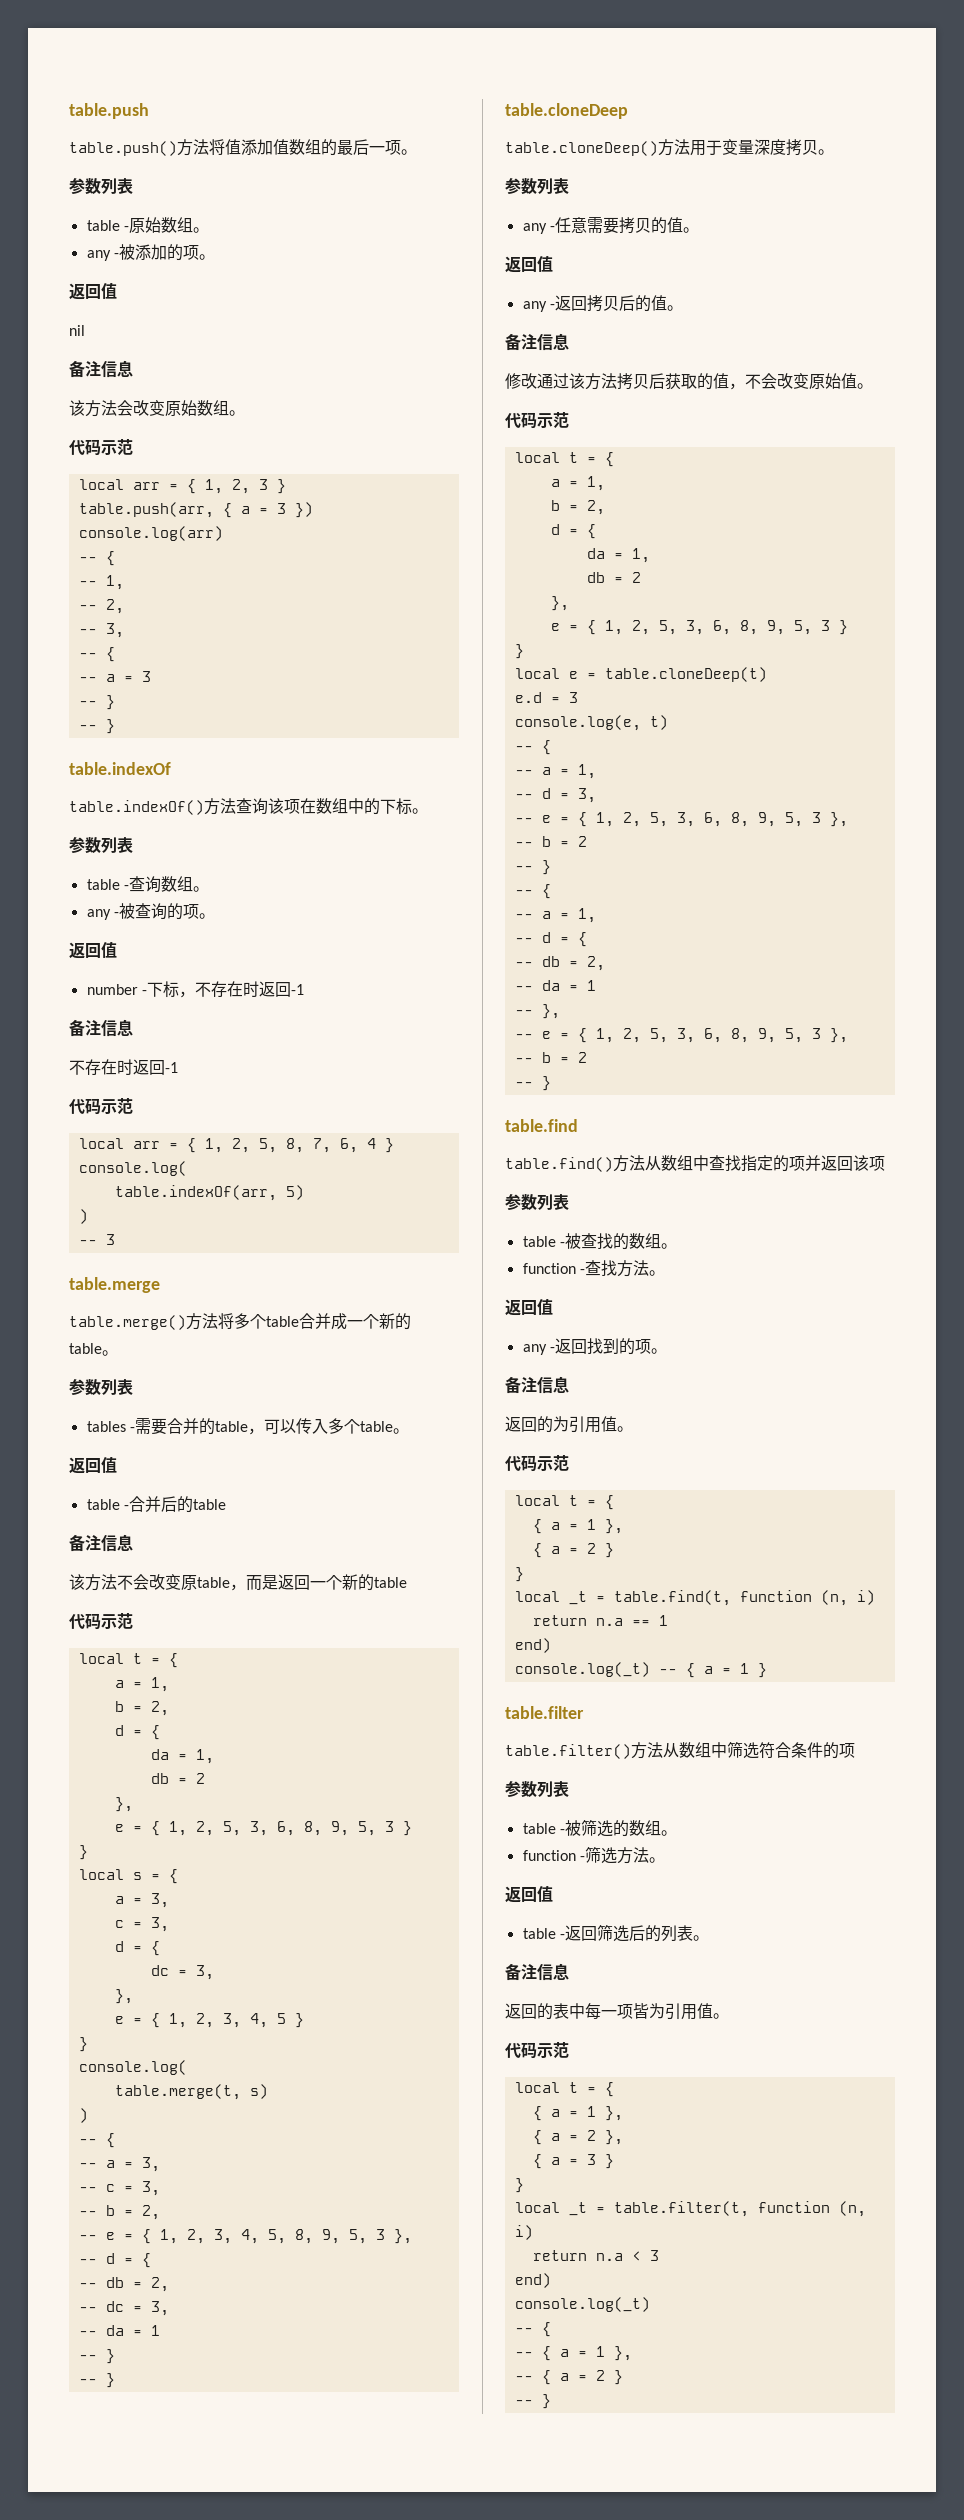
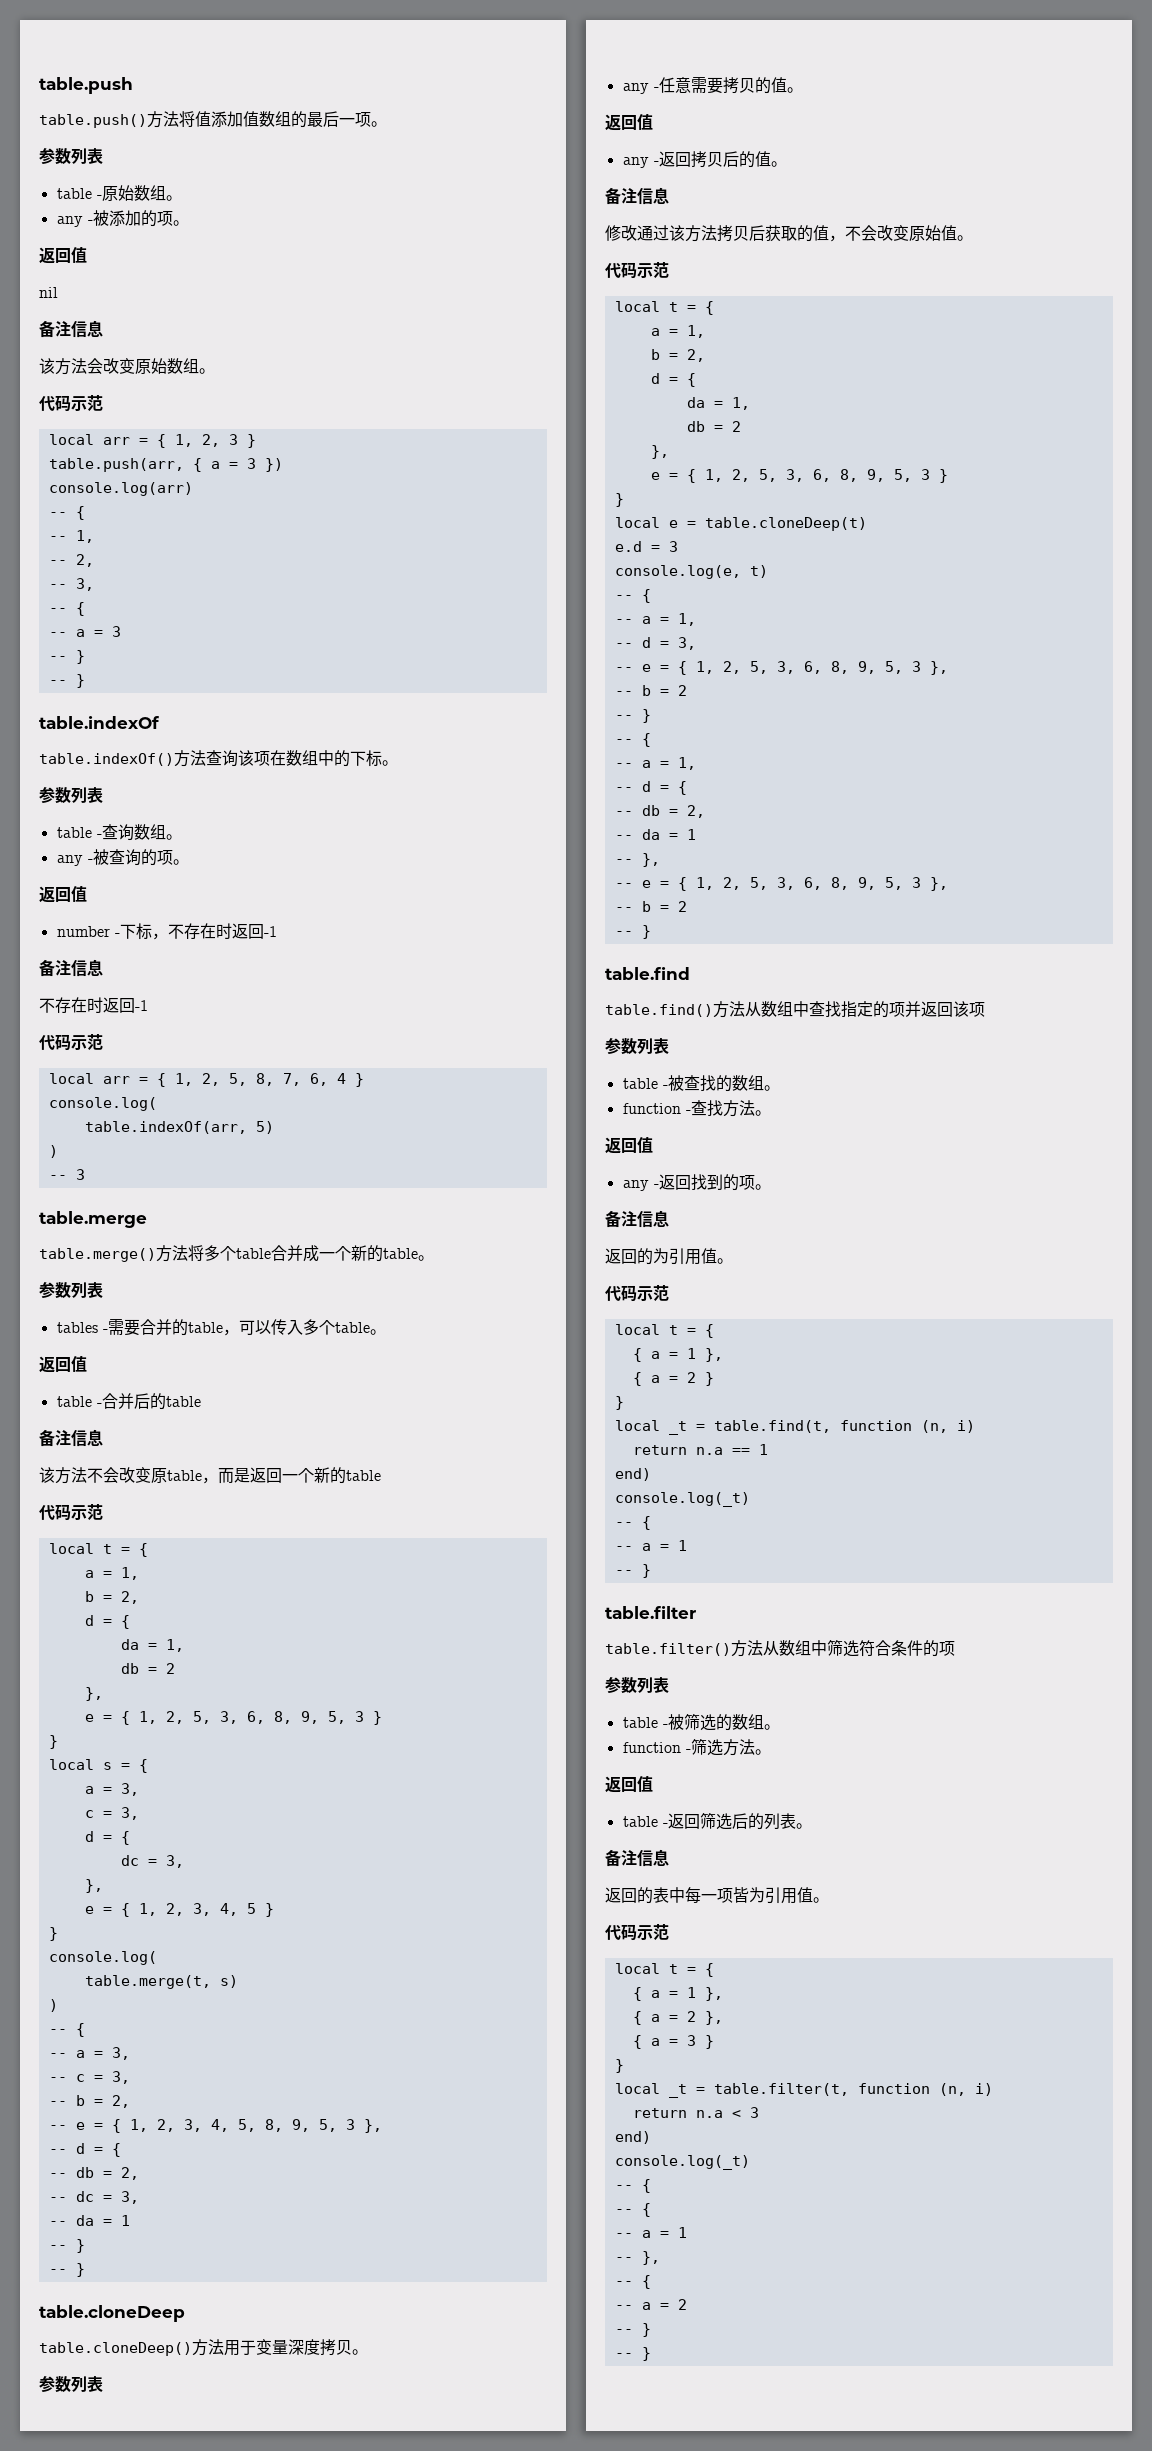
[658,1663,749,1678] -- { a = 1 -> [614,1516,651,1530] [614,1540,687,1551] [614,1570,633,1575] // -- { // -- a = 1 // --
[559,2346,605,2357] a = 1 -> [614,2227,687,2238] [614,2257,633,2262] // -- a = 1 // --
[559,2370,605,2381] a = 2 -> [614,2299,687,2310] [614,2329,633,2334] // -- a = 2 // --

